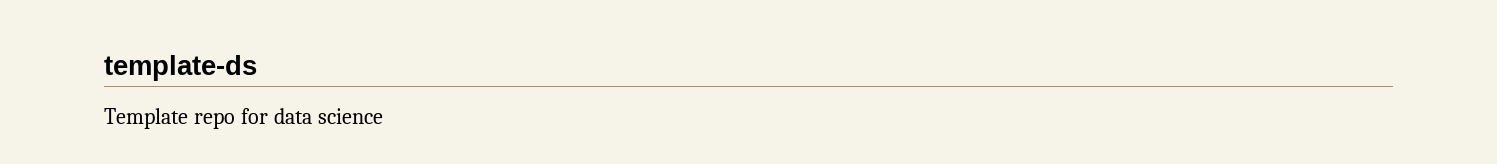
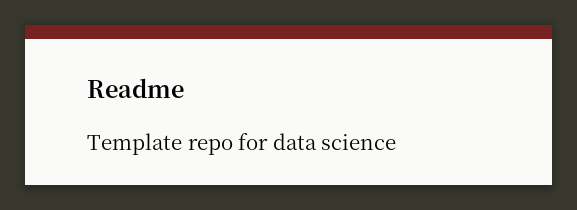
[104,55,257,81] template-ds -> [87,78,184,98] Readme

